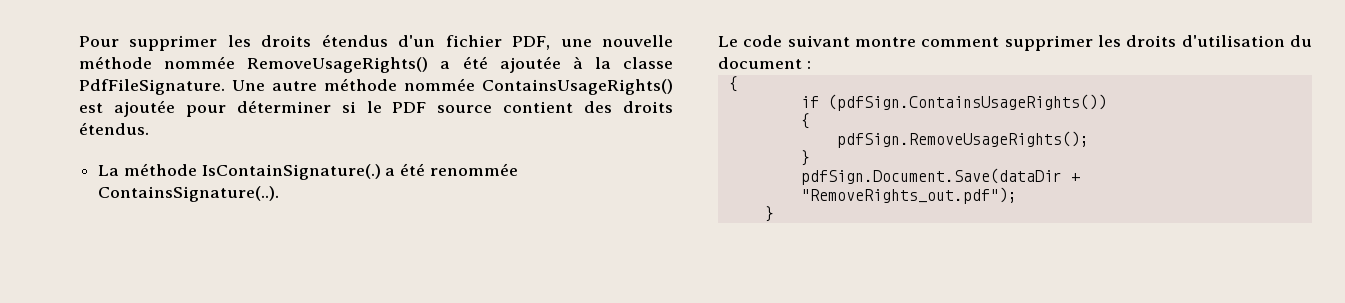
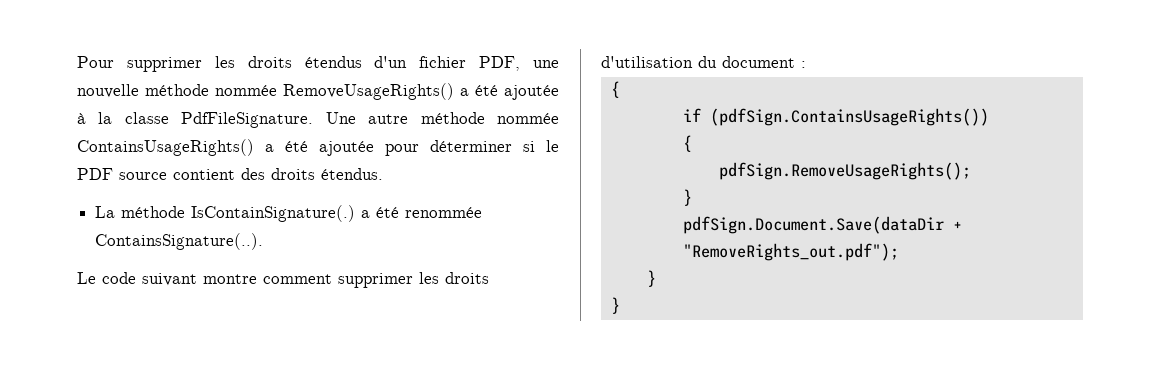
[79,103,103,113] est -> [265,141,308,152] a été
(774, 214) none -> [610,297,620,314] // }

